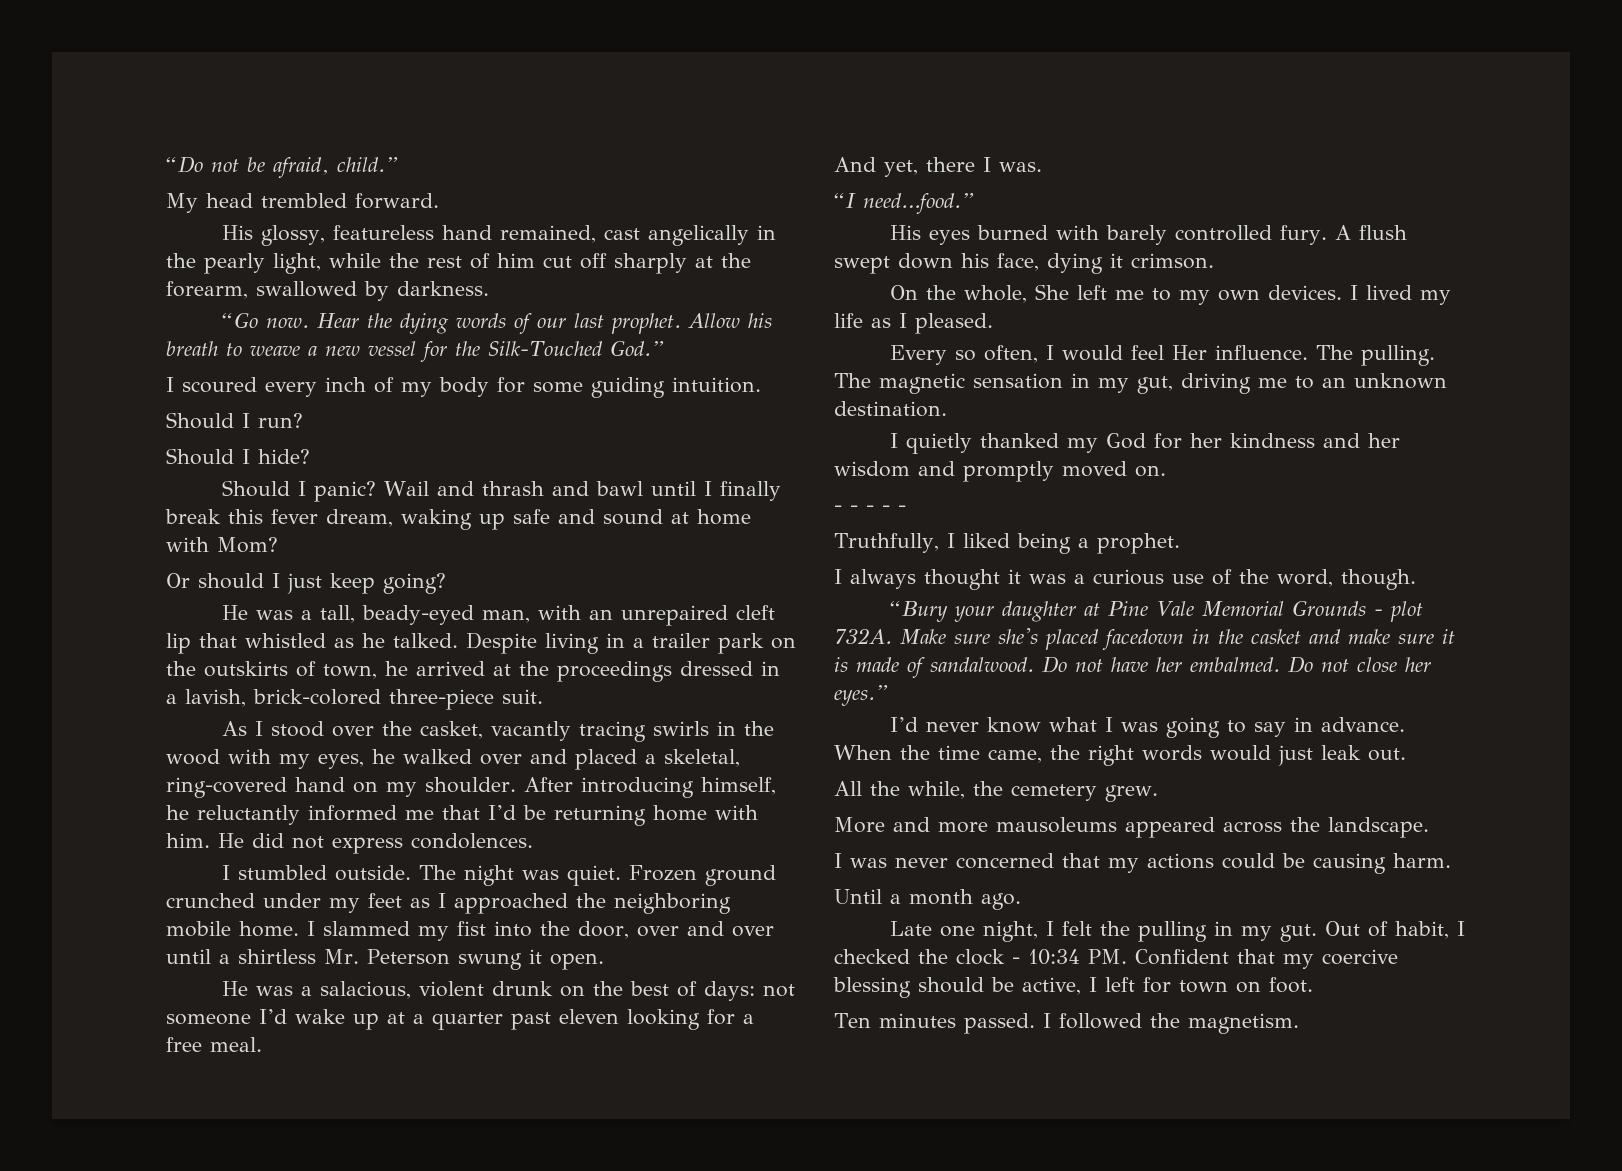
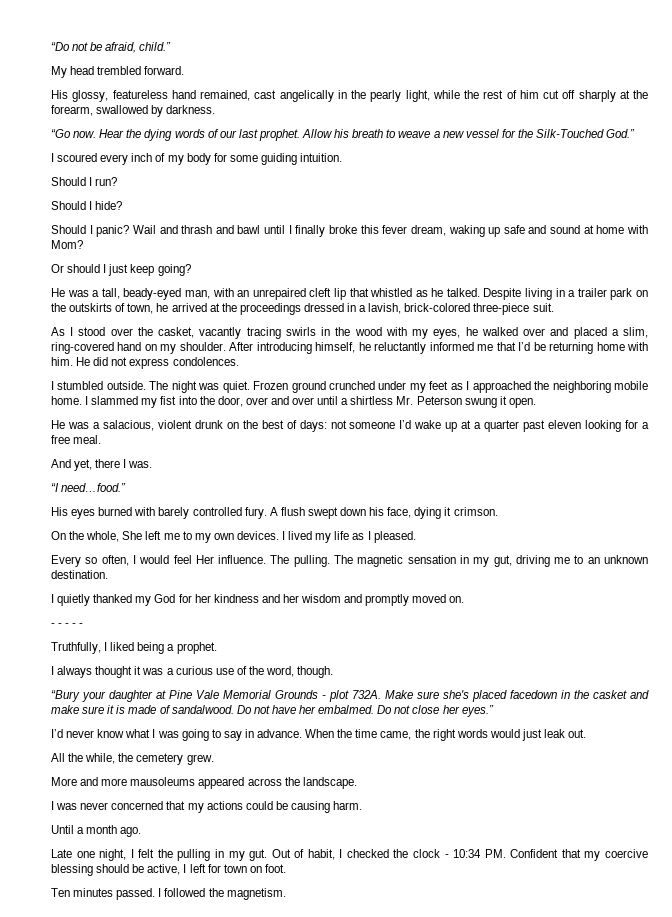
[165,509,221,524] break -> [328,225,357,234] broke
[664,749,740,767] skeletal, -> [622,327,648,338] slim,

